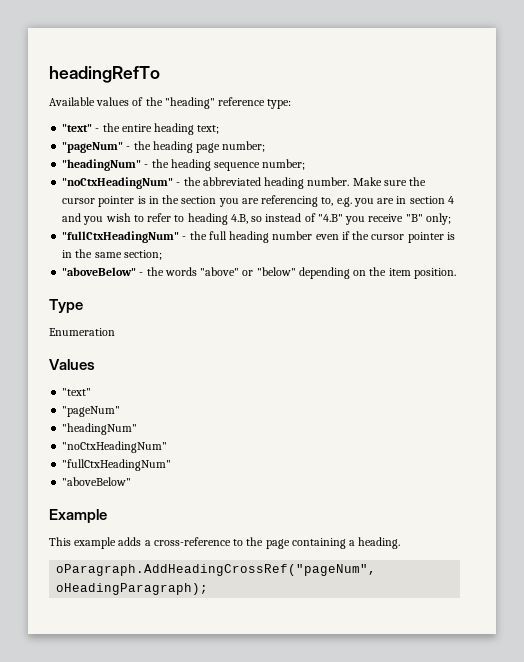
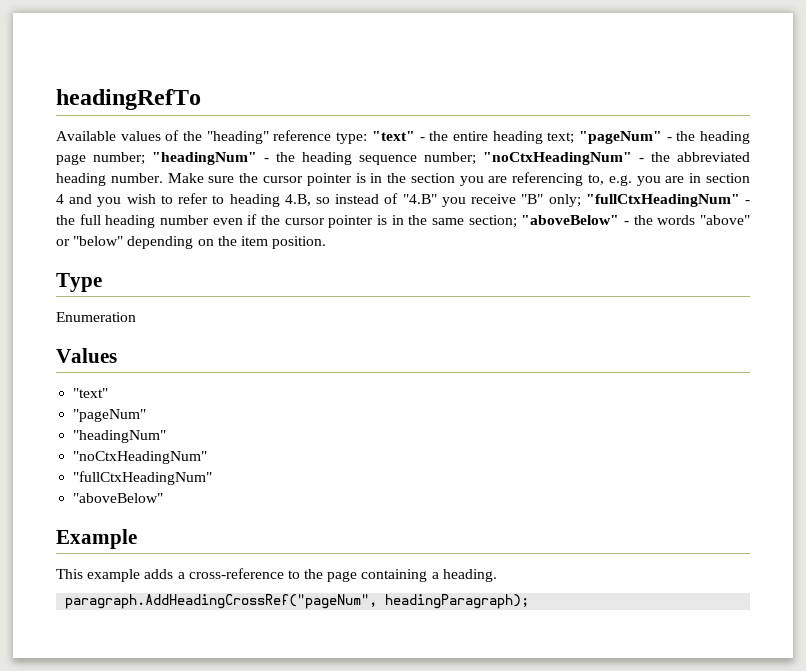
(292, 104) // -> (368, 138) none
(220, 129) // -> (575, 138) none
(266, 146) // -> (145, 158) none
(306, 164) // -> (476, 158) none
(451, 219) // -> (581, 200) none
(162, 255) // -> (517, 221) none
[56,564,377,576] [56,583,209,595] oParagraph.AddHeadingCrossRef("pageNum", oHeadingParagraph); -> [65,594,530,609] paragraph.AddHeadingCrossRef("pageNum", headingParagraph);

